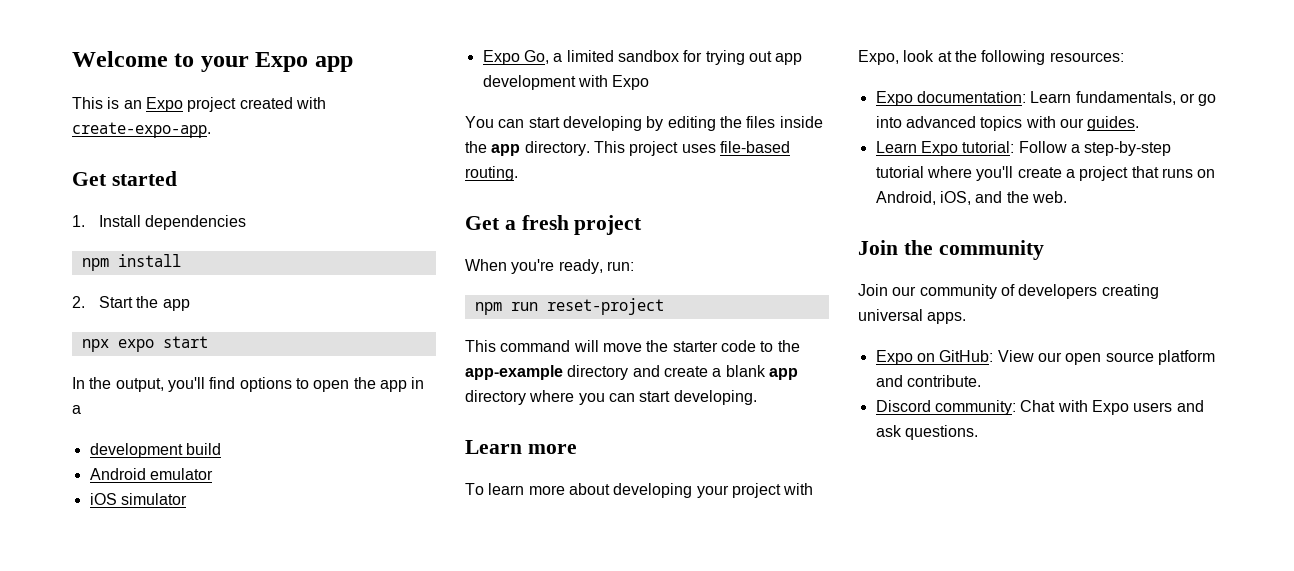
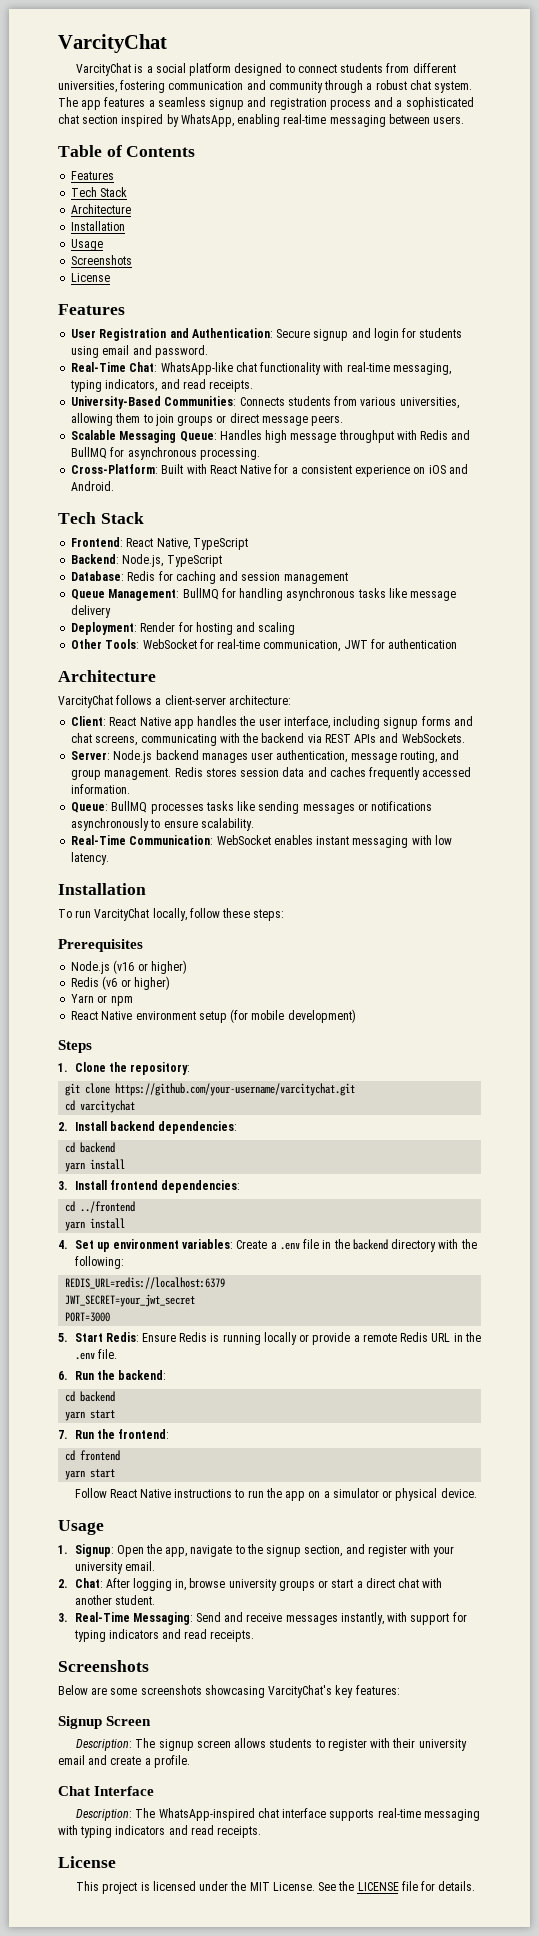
[72,51,353,72] [72,97,326,112] [72,122,211,138] [72,171,177,186] [72,215,247,230] [81,254,181,271] [72,296,190,311] [81,336,208,352] [72,377,425,392] [72,405,81,414] [89,443,221,458] [89,468,213,480] [89,493,187,505] [482,50,803,65] [482,75,650,90] [465,116,823,131] [465,141,790,156] [465,166,518,181] [465,215,643,235] [465,259,634,274] [474,298,664,315] [465,340,800,352] [465,365,798,380] [465,390,757,405] [465,440,577,454] [465,483,814,498] [858,50,1124,65] [875,91,1217,106] [875,116,1140,131] [875,141,1172,156] [875,166,1216,181] [875,191,1067,205] [858,240,1044,260] [858,284,1159,299] [858,309,967,324] [875,350,1215,365] [875,375,981,387] [875,400,1204,415] [875,425,978,440] Welcome to your Expo app // This is an Expo project created with create-expo-app. // Get started // 1. Install dependencies // npm install // 2. Start the app // npx expo start // In the output, you'll find options to open the app in a // development build // Android emulator // iOS simulator // Expo Go, a limited sandbox for trying out app development with Expo // You can start developing by editing the files inside the app directory. This project uses file-based routing. // Get a fresh project // When you're ready, run: // npm run reset-project // This command will move the starter code to the app-example directory and create a blank app directory where you can start developing. // Learn more // To learn more about developing your project with Expo, look at the following resources: // Expo documentation: Learn fundamentals, or go into advanced topics with our guides. // Learn Expo tutorial: Follow a step-by-step tutorial where you'll create a project that runs on Android, iOS, and the web. // Join the community // Join our community of developers creating universal apps. // Expo on GitHub: View our open source platform and contribute. // Discord community: Chat with Expo users and ask questions. -> [58,34,167,53] [76,63,456,76] [58,80,473,93] [58,97,474,110] [58,114,465,127] [58,145,196,157] [71,171,115,180] [71,187,128,197] [71,204,132,214] [71,221,126,231] [71,239,104,251] [71,255,133,265] [71,273,111,282] [58,304,125,315] [71,328,463,341] [71,345,208,358] [71,362,451,375] [70,379,254,392] [71,396,459,409] [71,413,344,426] [71,430,471,443] [71,447,260,460] [71,464,468,477] [71,481,115,491] [58,512,144,524] [71,537,248,550] [71,554,222,567] [71,571,348,584] [71,588,457,601] [71,605,112,618] [71,622,296,635] [71,639,458,652] [58,670,156,682] [58,695,291,708] [71,716,473,729] [71,733,465,746] [71,750,460,763] [71,767,472,780] [71,784,131,794] [71,801,433,814] [71,818,254,831] [71,835,452,848] [71,852,110,865] [58,883,146,895] [58,908,285,921] [58,939,143,952] [71,960,187,974] [71,976,170,990] [71,994,133,1006] [71,1009,356,1023] [58,1040,92,1053] [58,1062,191,1075] [65,1083,356,1096] [65,1100,136,1113] [58,1121,238,1134] [65,1142,116,1153] [65,1159,126,1172] [58,1180,241,1193] [65,1201,136,1213] [65,1218,126,1231] [58,1239,477,1252] [74,1256,124,1269] [65,1277,226,1289] [65,1294,196,1307] [65,1312,111,1322] [58,1332,481,1345] [74,1349,117,1360] [58,1370,167,1380] [65,1391,116,1402] [65,1410,116,1421] [58,1429,170,1439] [65,1450,121,1461] [65,1469,116,1480] [74,1488,477,1501] [58,1520,104,1535] [58,1544,455,1557] [74,1561,155,1574] [58,1578,443,1591] [74,1595,155,1605] [58,1612,467,1625] [73,1629,255,1642] [58,1660,149,1672] [58,1685,400,1698] [58,1716,152,1729] [76,1738,467,1751] [58,1755,190,1768] [58,1786,155,1796] [76,1808,480,1821] [58,1825,262,1838] [58,1856,116,1868] [76,1881,476,1894] VarcityChat // VarcityChat is a social platform designed to connect students from different universities, fostering communication and community through a robust chat system. The app features a seamless signup and registration process and a sophisticated chat section inspired by WhatsApp, enabling real-time messaging between users. // Table of Contents // Features // Tech Stack // Architecture // Installation // Usage // Screenshots // License // Features // User Registration and Authentication: Secure signup and login for students using email and password. // Real-Time Chat: WhatsApp-like chat functionality with real-time messaging, typing indicators, and read receipts. // University-Based Communities: Connects students from various universities, allowing them to join groups or direct message peers. // Scalable Messaging Queue: Handles high message throughput with Redis and BullMQ for asynchronous processing. // Cross-Platform: Built with React Native for a consistent experience on iOS and Android. // Tech Stack // Frontend: React Native, TypeScript // Backend: Node.js, TypeScript // Database: Redis for caching and session management // Queue Management: BullMQ for handling asynchronous tasks like message delivery // Deployment: Render for hosting and scaling // Other Tools: WebSocket for real-time communication, JWT for authentication // Architecture // VarcityChat follows a client-server architecture: // Client: React Native app handles the user interface, including signup forms and chat screens, communicating with the backend via REST APIs and WebSockets. // Server: Node.js backend manages user authentication, message routing, and group management. Redis stores session data and caches frequently accessed information. // Queue: BullMQ processes tasks like sending messages or notifications asynchronously to ensure scalability. // Real-Time Communication: WebSocket enables instant messaging with low latency. // Installation // To run VarcityChat locally, follow these steps: // Prerequisites // Node.js (v16 or higher) // Redis (v6 or higher) // Yarn or npm // React Native environment setup (for mobile development) // Steps // 1. Clone the repository: // git clone https://github.com/your-username/varcitychat.git // cd varcitychat // 2. Install backend dependencies: // cd backend // yarn install // 3. Install frontend dependencies: // cd ../frontend // yarn install // 4. Set up environment variables: Create a .env file in the backend directory with the following: // REDIS_URL=redis://localhost:6379 // JWT_SECRET=your_jwt_secret // PORT=3000 // 5. Start Redis: Ensure Redis is running locally or provide a remote Redis URL in the .env file. // 6. Run the backend: // cd backend // yarn start // 7. Run the frontend: // cd frontend // yarn start // Follow React Native instructions to run the app on a simulator or physical device. // Usage // 1. Signup: Open the app, navigate to the signup section, and register with your university email. // 2. Chat: After logging in, browse university groups or start a direct chat with another student. // 3. Real-Time Messaging: Send and receive messages instantly, with support for typing indicators and read receipts. // Screenshots // Below are some screenshots showcasing VarcityChat's key features: // Signup Screen // Description: The signup screen allows students to register with their university email and create a profile. // Chat Interface // Description: The WhatsApp-inspired chat interface supports real-time messaging with typing indicators and read receipts. // License // This project is licensed under the MIT License. See the LICENSE file for details.

